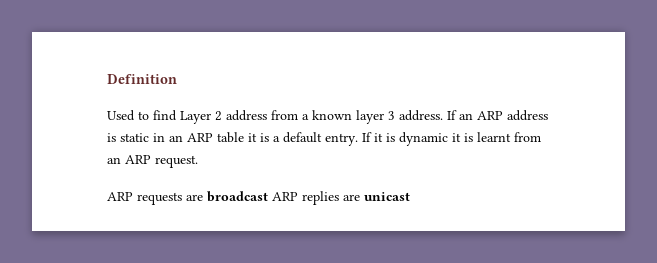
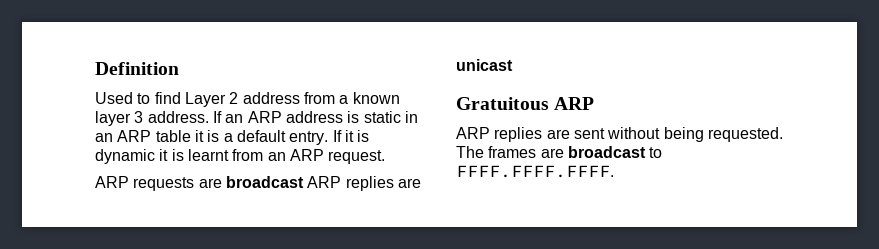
(410, 196) none -> [456,97,595,110] [456,127,783,142] [456,146,663,158] [456,165,614,178] // Gratuitous ARP // ARP replies are sent without being requested. The frames are broadcast to FFFF.FFFF.FFFF.

